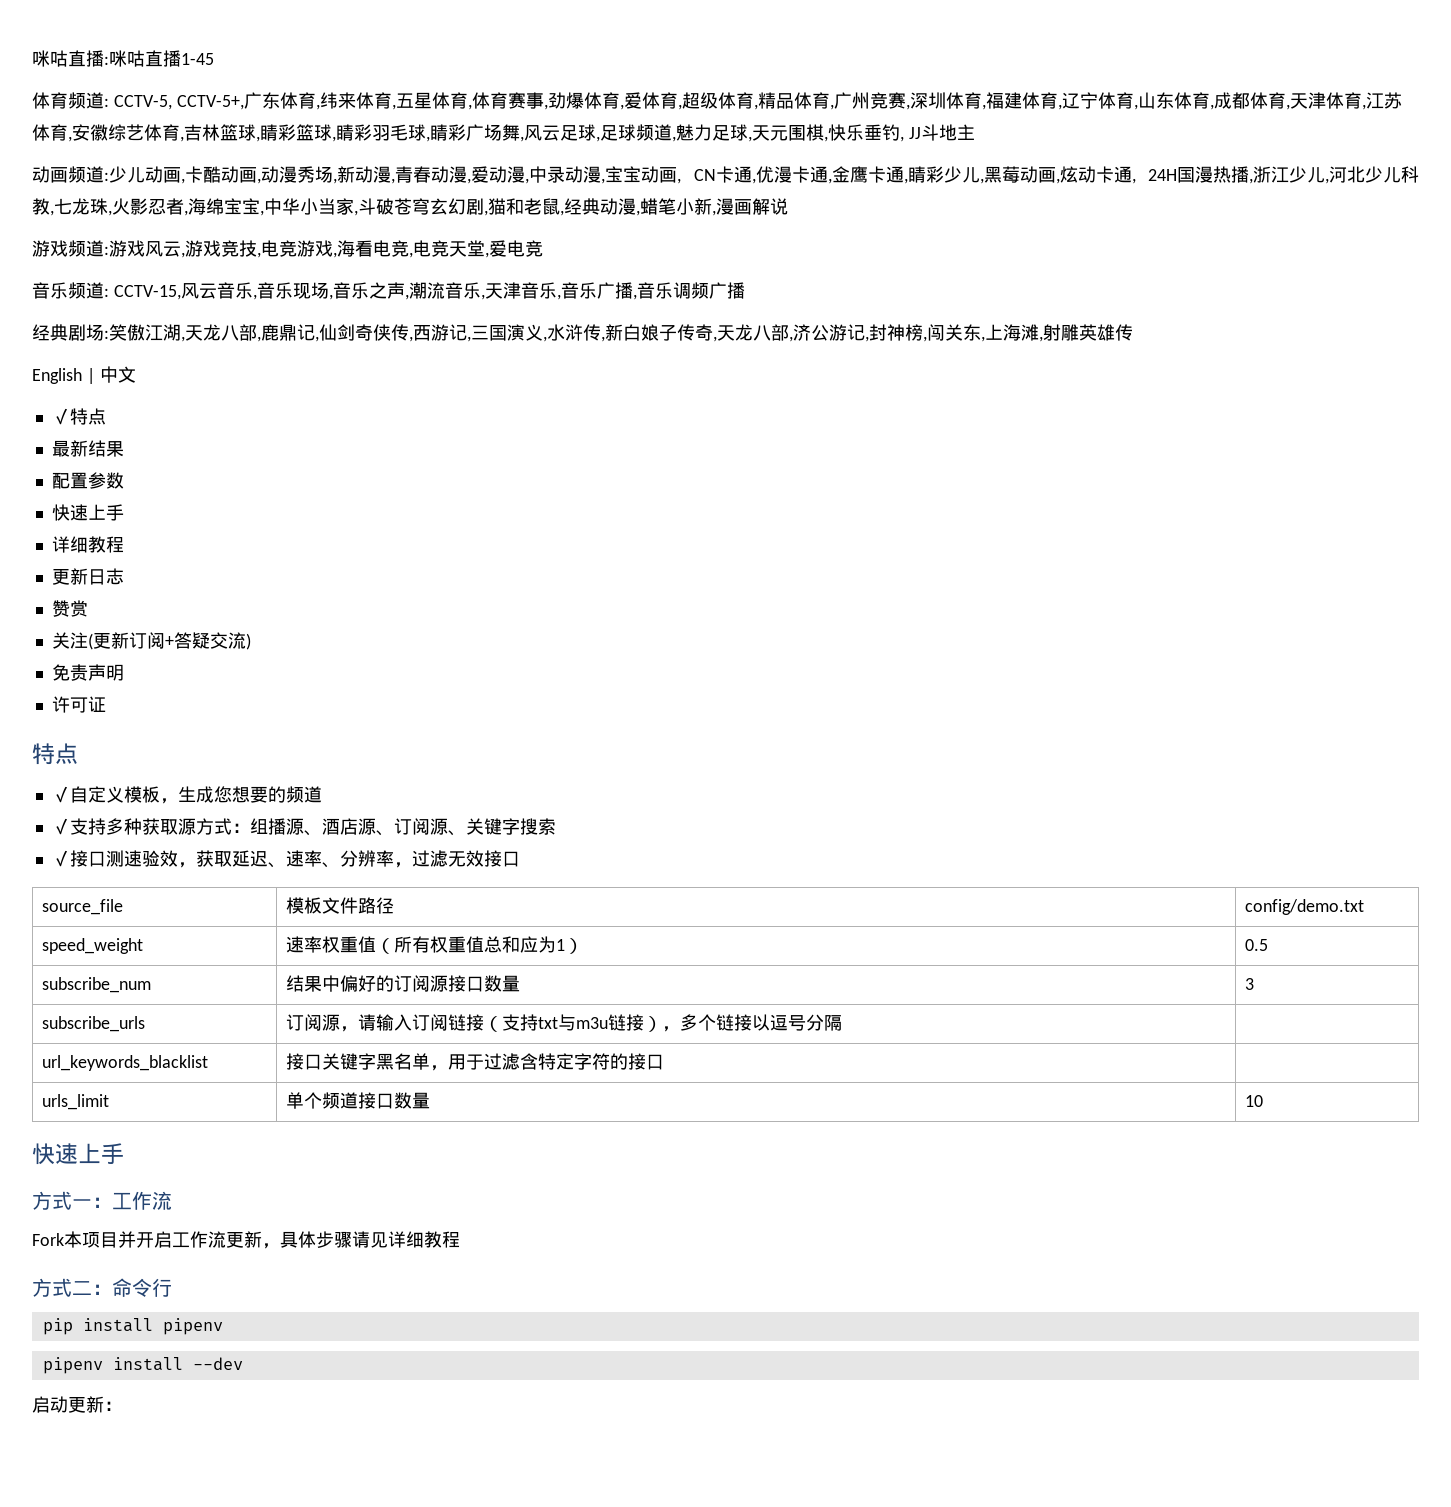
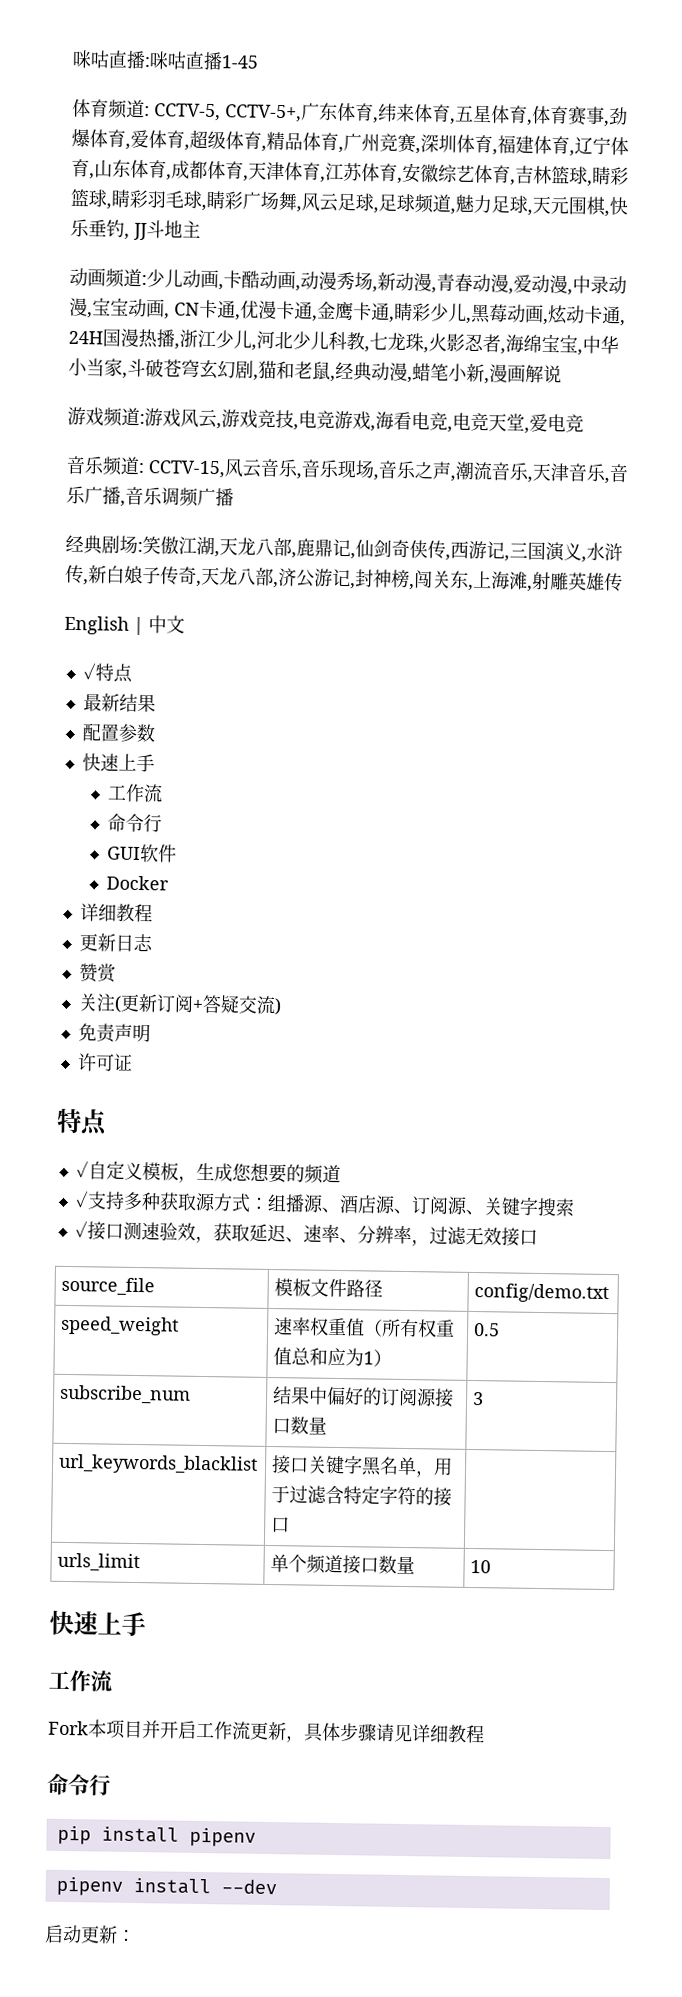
(124, 512) none -> [106,783,163,803] [106,813,162,833] [106,843,177,863] [105,875,169,891] // 工作流 // 命令行 // GUI软件 // Docker
[41,1016,145,1032] [285,1014,842,1032] // subscribe_urls | 订阅源，请输入订阅链接（支持txt与m3u链接），多个链接以逗号分隔 | -> (485, 1399) none
[32,1191,112,1210] 方式一： -> (146, 1624) none
[32,1278,112,1297] 方式二： -> (485, 1734) none

